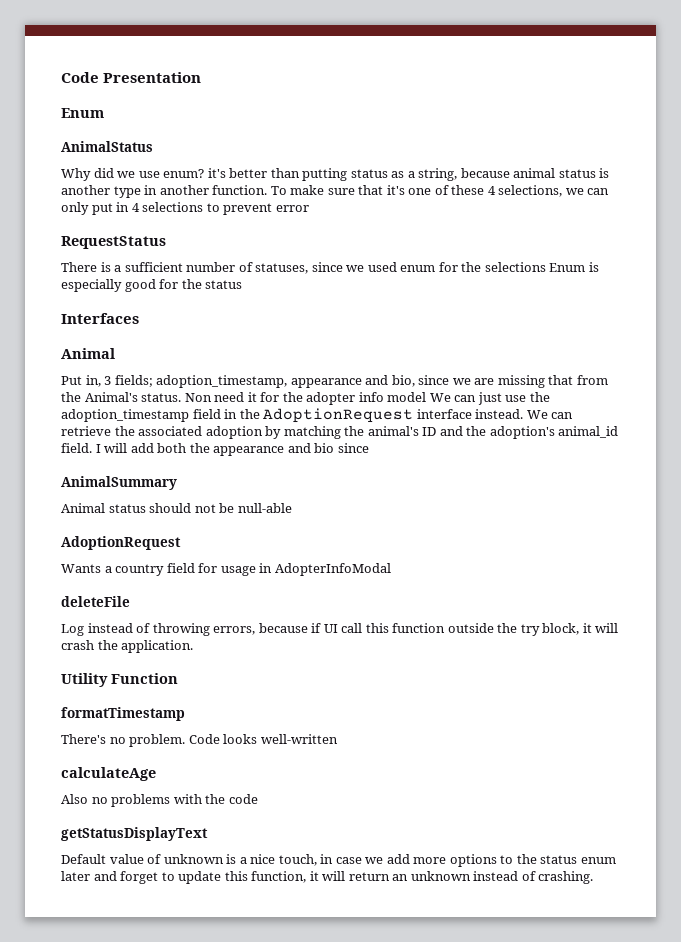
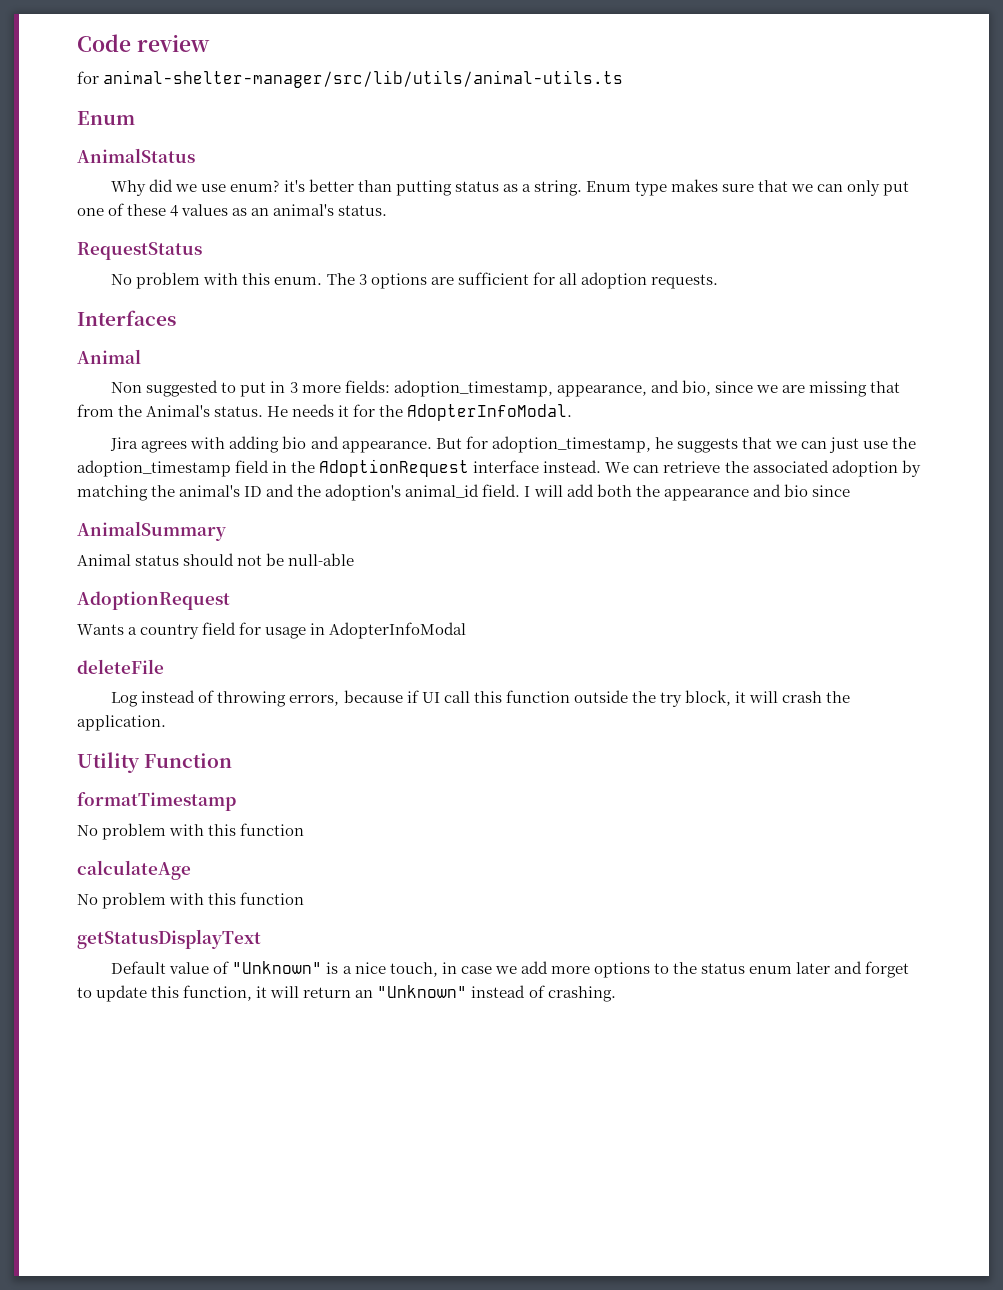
[61,72,202,83] Code Presentation -> [77,34,210,52] [77,70,624,88] Code review // for animal-shelter-manager/src/lib/utils/animal-utils.ts
[418,168,610,181] [61,185,610,198] [61,202,309,215] [61,236,166,249] [61,262,599,274] [61,279,243,292] [61,313,139,324] [61,348,115,359] [61,375,362,388] string, because animal status is another type in another function. To make sure that it's one of these 4 selections, we can only put in 4 selections to prevent error // RequestStatus // There is a sufficient number of statuses, since we used enum for the selections Enum is especially good for the status // Interfaces // Animal // Put in, 3 fields; adoption_timestamp, appearance -> [533,179,910,196] [77,203,388,217] [77,242,202,260] [111,272,718,289] [77,310,176,326] [77,349,141,364] [111,380,647,397] string. Enum type makes sure that we can only put one of these 4 values as an animal's status. // RequestStatus // No problem with this enum. The 3 options are sufficient for all adoption requests. // Interfaces // Animal // Non suggested to put in 3 more fields: adoption_timestamp, appearance,
[184,392,245,402] Non need -> [267,404,335,417] He needs
[306,392,451,405] adopter info model We -> [407,404,573,421] [110,436,797,453] AdopterInfoModal. // Jira agrees with adding bio and appearance. But for adoption_timestamp, he suggests that we
[61,734,338,747] [61,767,156,781] [61,794,258,807] There's no problem. Code looks well-written // calculateAge // Also no problems with the code -> [77,823,305,840] [77,860,191,880] [77,892,305,909] No problem with this function // calculateAge // No problem with this function
[163,854,224,864] unknown -> [232,961,323,974] "Unknown"
[410,871,471,881] unknown -> [377,985,468,998] "Unknown"

